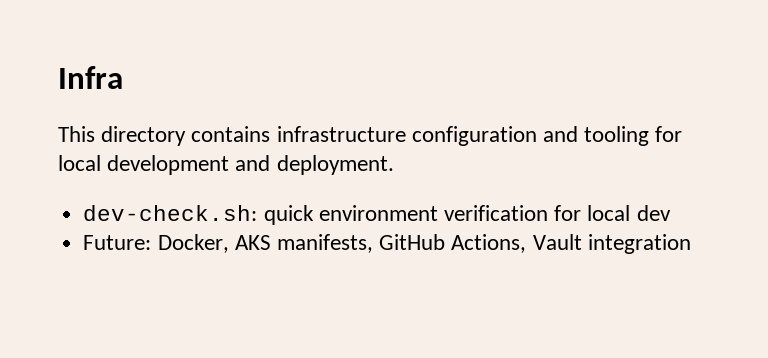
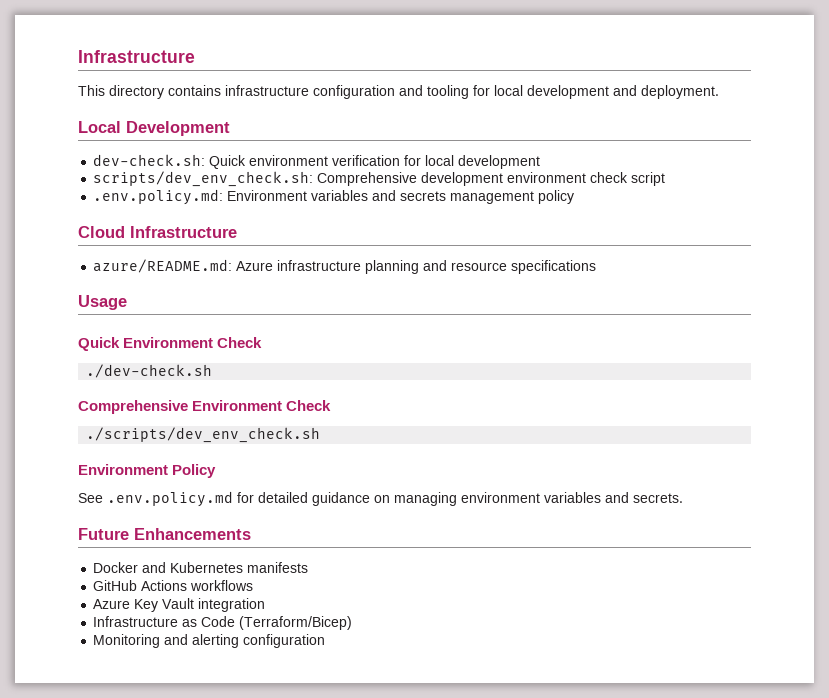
[58,66,123,89] Infra -> [78,50,195,63] Infrastructure
(394, 165) none -> [78,121,230,136] // Local Development
[263,205,314,225] quick -> [209,155,247,169] Quick
[636,205,671,221] [83,234,691,254] dev // Future: Docker, AKS manifests, GitHub Actions, Vault integration -> [458,155,541,169] [93,171,666,187] [93,189,575,205] [78,226,237,238] [93,259,597,274] [78,295,127,310] [78,337,263,351] [86,364,213,378] [78,400,332,414] [86,427,321,443] [78,464,217,478] [78,491,683,507] [78,528,251,540] [93,562,309,573] [93,580,254,591] [93,598,266,612] [93,616,353,630] [93,634,326,648] development // scripts/dev_env_check.sh: Comprehensive development environment check script // .env.policy.md: Environment variables and secrets management policy // Cloud Infrastructure // azure/README.md: Azure infrastructure planning and resource specifications // Usage // Quick Environment Check // ./dev-check.sh // Comprehensive Environment Check // ./scripts/dev_env_check.sh // Environment Policy // See .env.policy.md for detailed guidance on managing environment variables and secrets. // Future Enhancements // Docker and Kubernetes manifests // GitHub Actions workflows // Azure Key Vault integration // Infrastructure as Code (Terraform/Bicep) // Monitoring and alerting configuration

